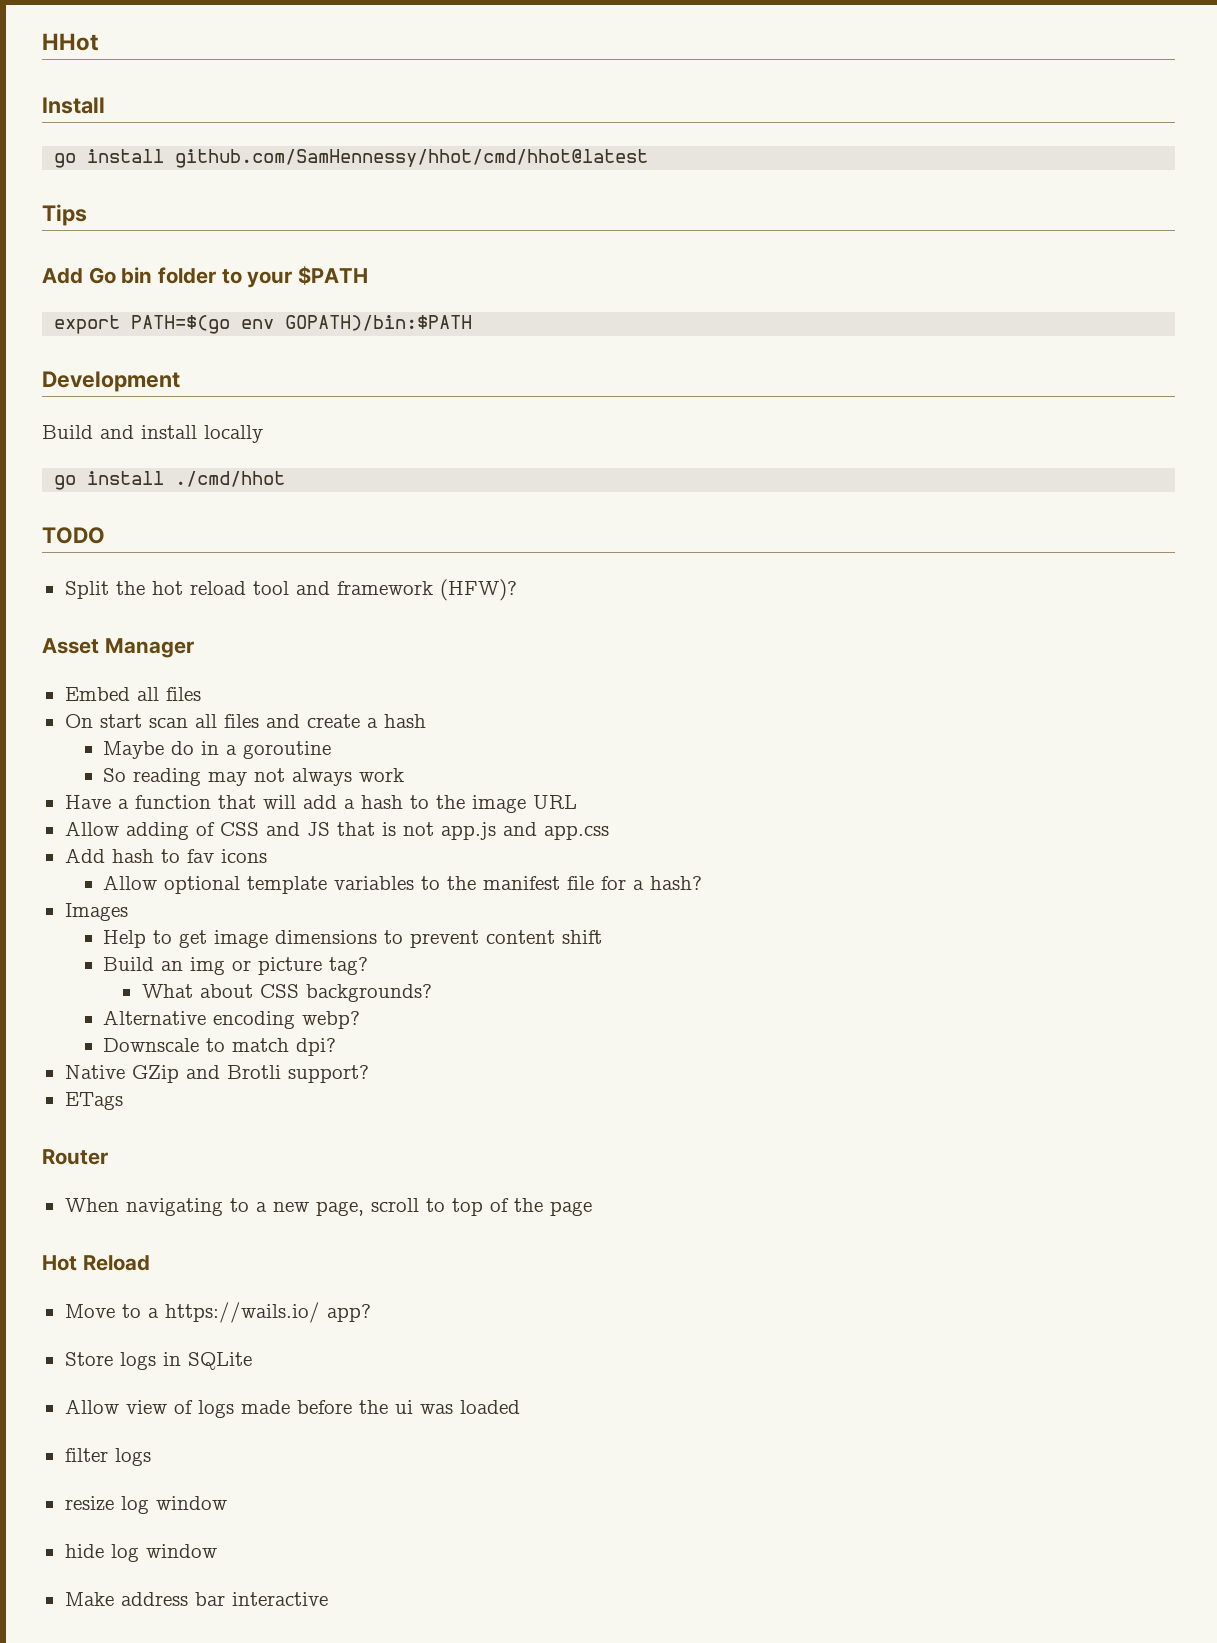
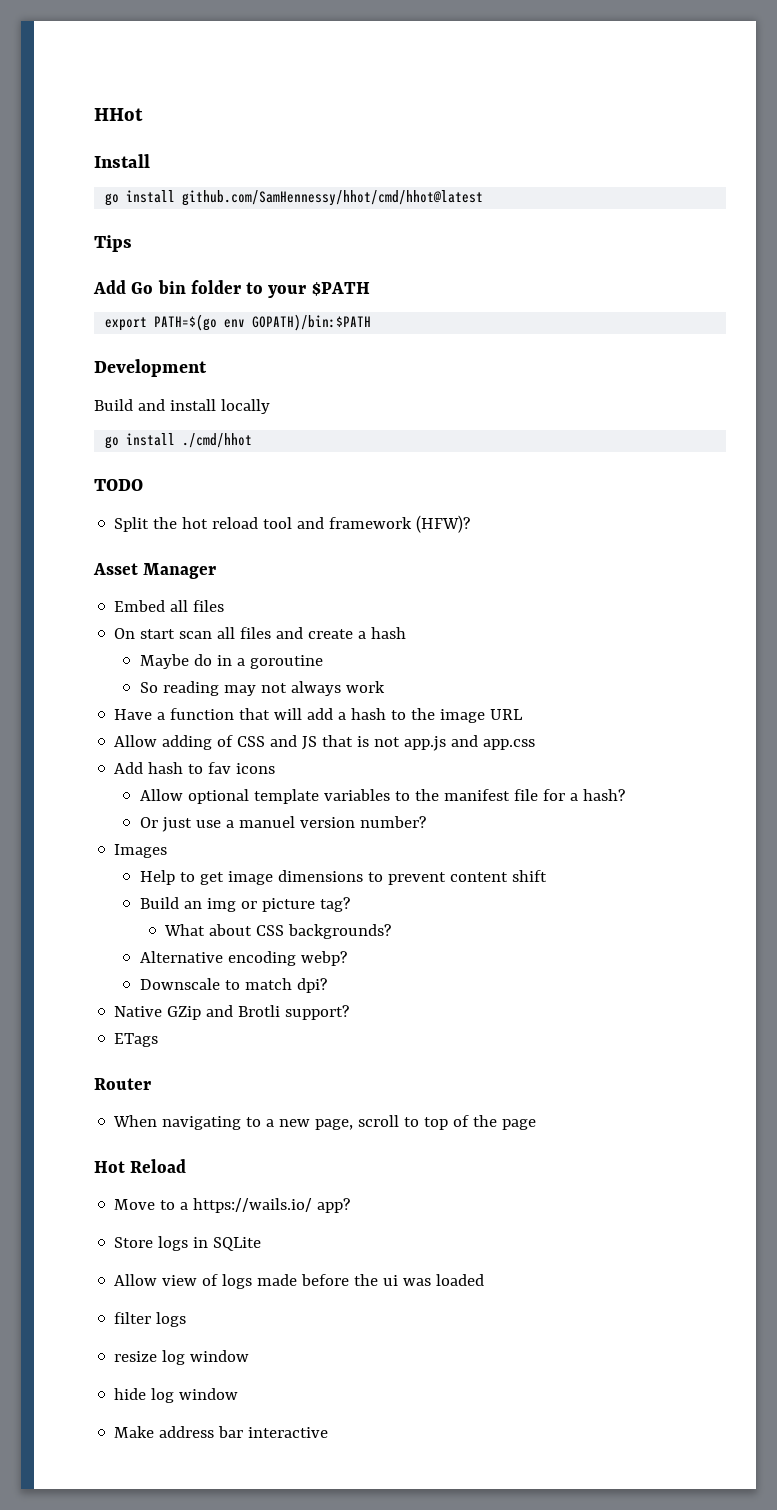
(703, 883) none -> [139,816,426,832] // Or just use a manuel version number?

